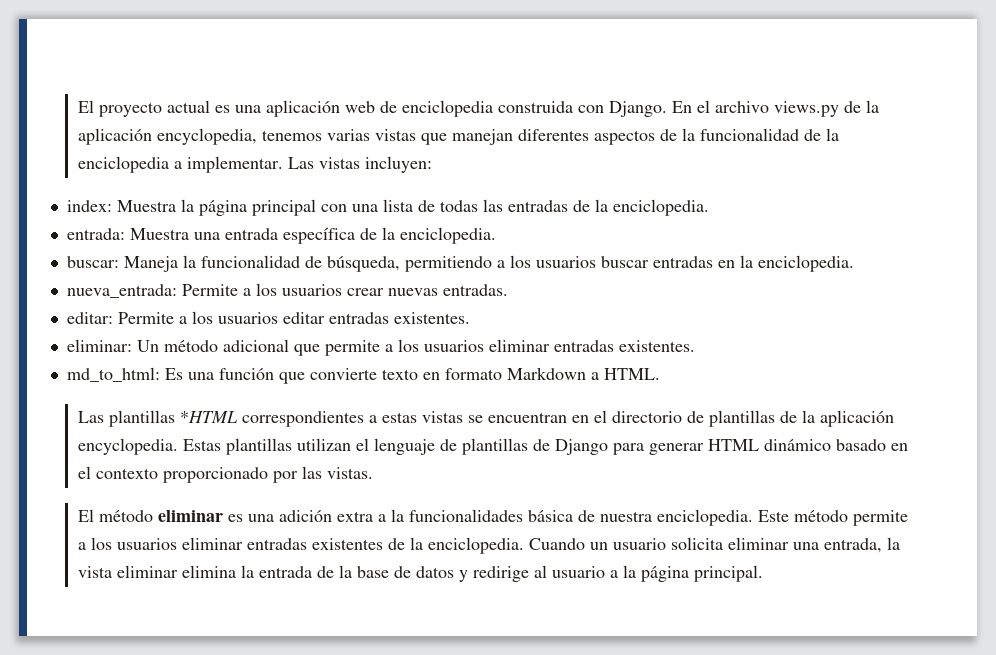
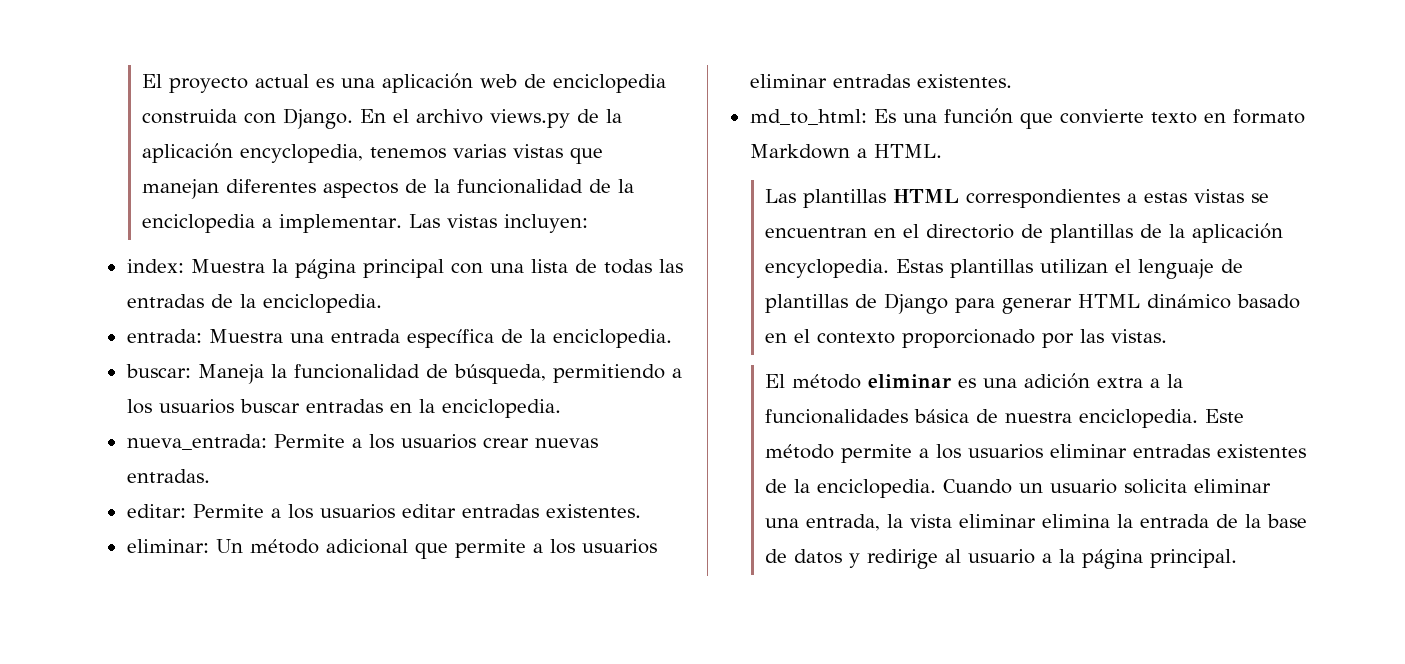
[179,411,238,423] *HTML -> [893,189,960,203] HTML

